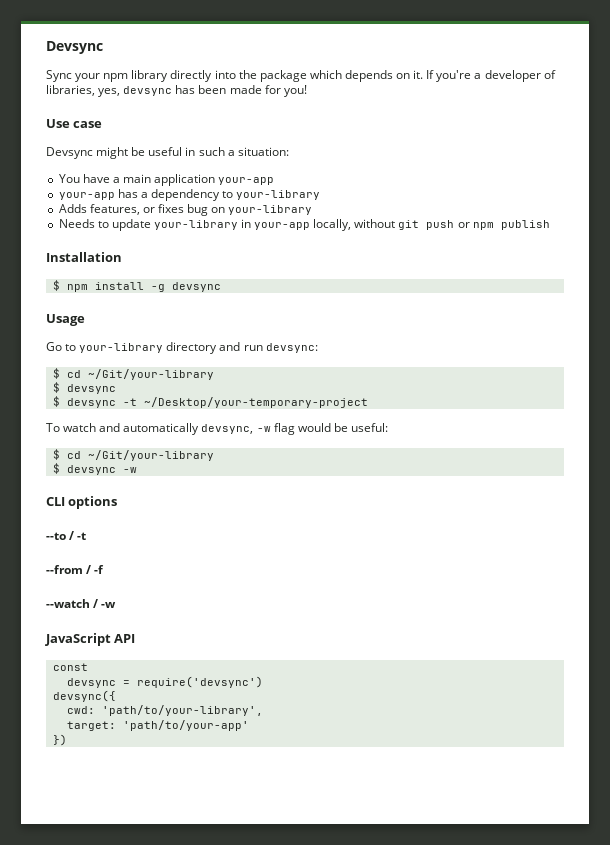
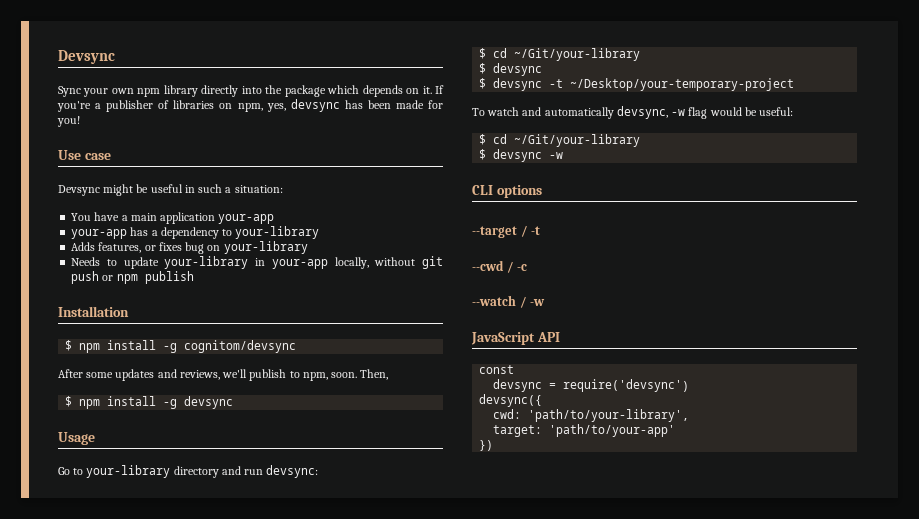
(101, 77) none -> [111,88,134,94] own
[484,70,556,82] [46,85,95,96] developer of libraries, -> [106,100,263,112] publisher of libraries on npm,
(122, 257) none -> [65,340,297,353] [58,369,389,381] // $ npm install -g cognitom/devsync // After some updates and reviews, we'll publish to npm, soon. Then,
[46,532,66,540] --to -> [472,226,517,238] --target
[46,565,105,574] --from / -f -> [472,260,528,273] --cwd / -c

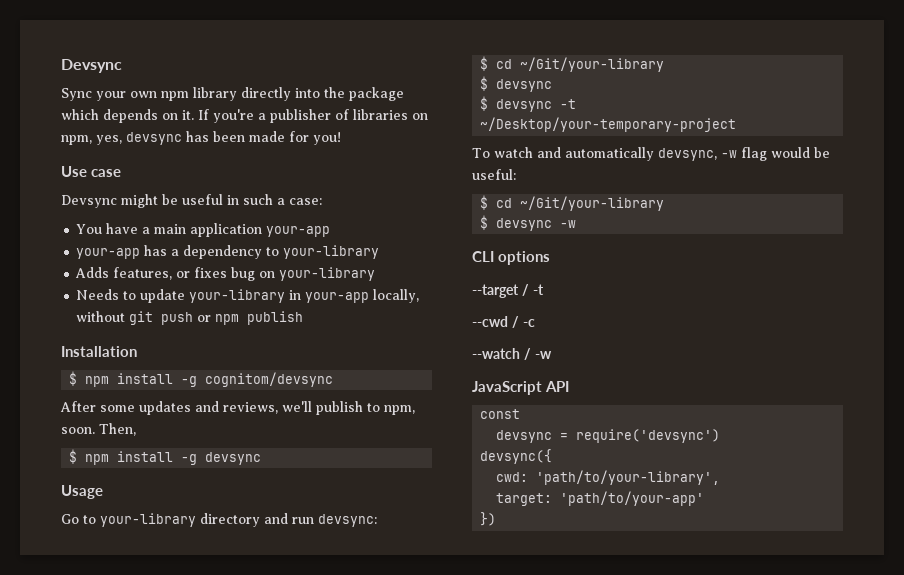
[234,185,283,193] situation: -> [289,198,322,205] case:

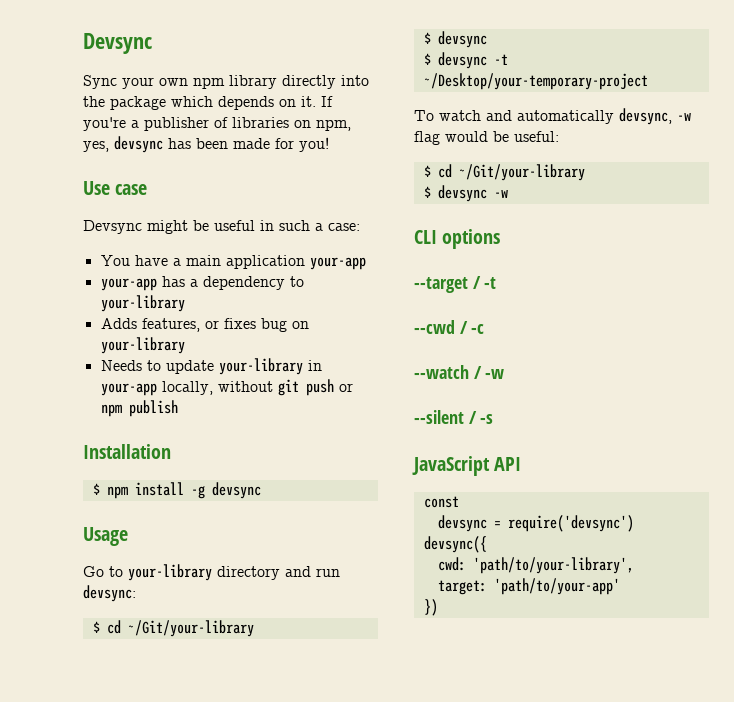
[69,371,334,387] [60,401,415,415] [61,423,136,436] // $ npm install -g cognitom/devsync // After some updates and reviews, we'll publish to npm, soon. Then, -> (171, 451) none
(552, 355) none -> [414,410,494,424] // --silent / -s

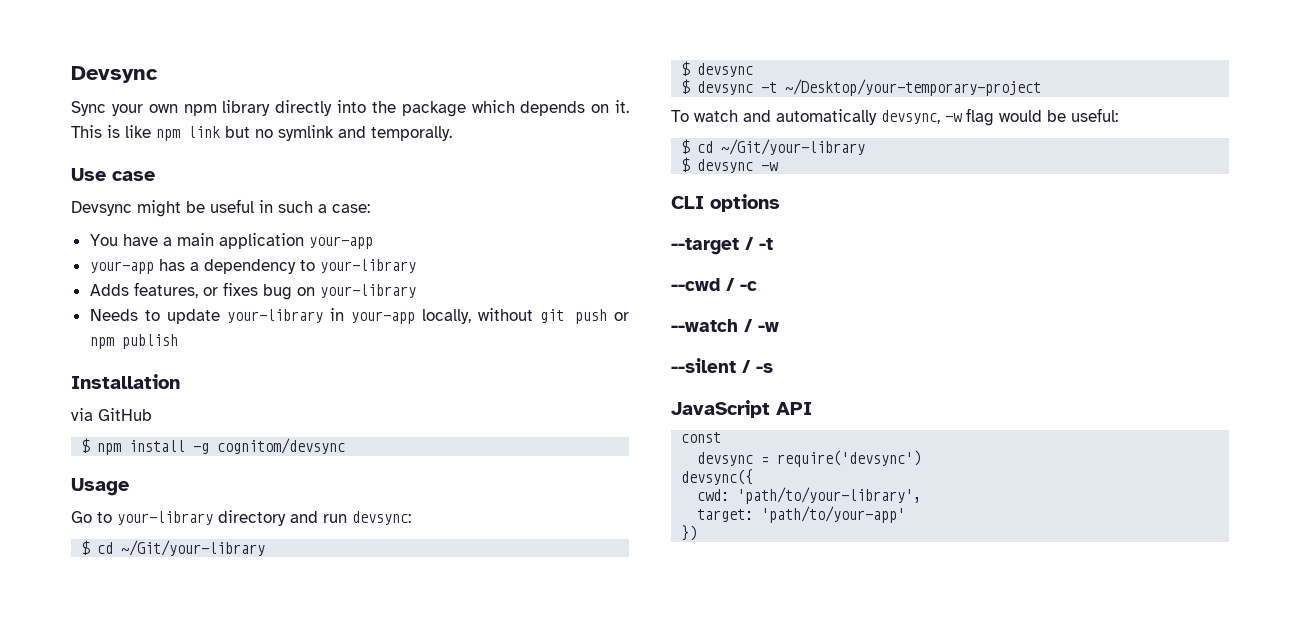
[321,96,333,107] [83,117,351,131] [83,136,329,153] If you're a publisher of libraries on npm, yes, devsync has been made for you! -> [71,125,452,141] This is like npm link but no symlink and temporally.
(171, 451) none -> [71,408,152,421] // via GitHub
[211,482,261,499] devsync -> [217,438,346,454] cognitom/devsync

